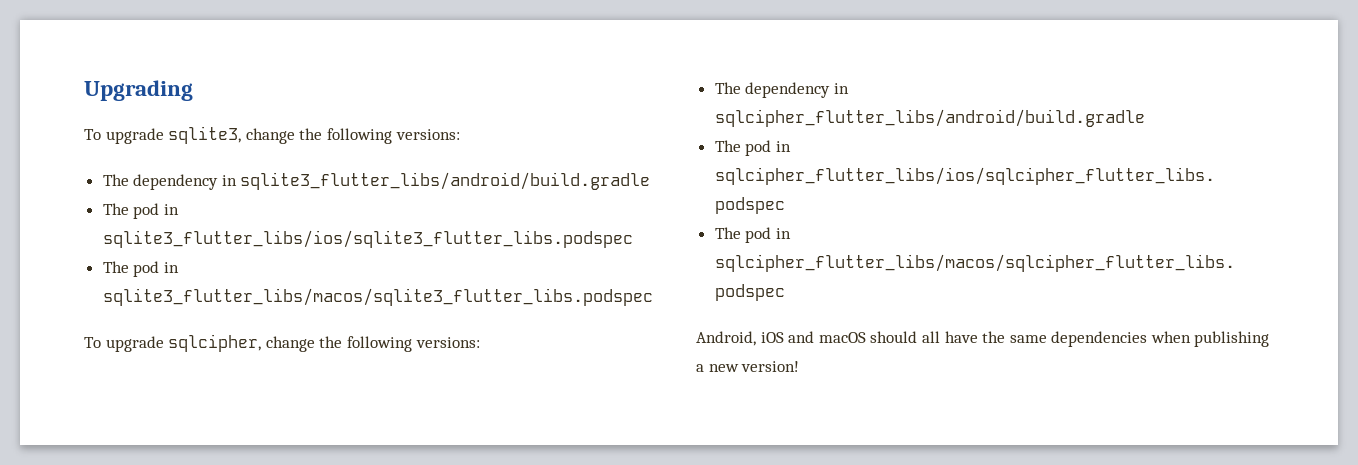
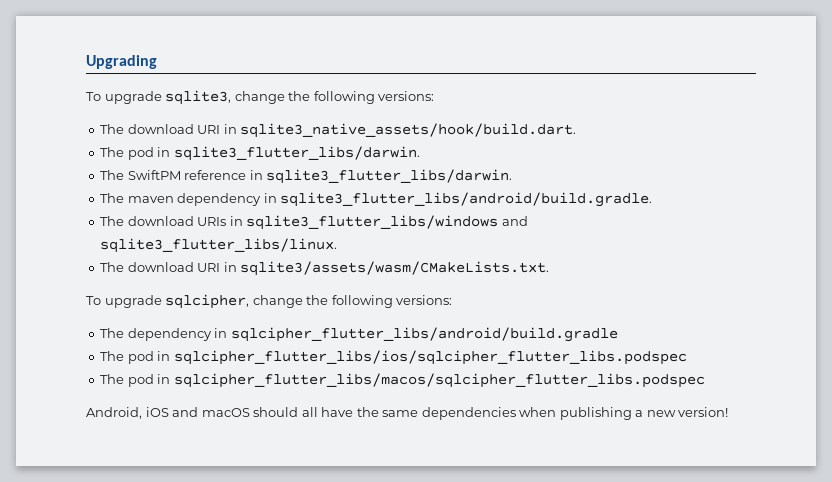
[133,172,651,190] [102,203,179,219] [102,230,633,248] [102,261,179,277] [102,288,653,306] dependency in sqlite3_flutter_libs/android/build.gradle // The pod in sqlite3_flutter_libs/ios/sqlite3_flutter_libs.podspec // The pod in sqlite3_flutter_libs/macos/sqlite3_flutter_libs.podspec -> [127,123,577,138] [100,146,420,161] [100,169,513,184] [100,192,653,207] [100,215,528,230] [100,238,338,253] [100,261,550,276] download URI in sqlite3_native_assets/hook/build.dart. // The pod in sqlite3_flutter_libs/darwin. // The SwiftPM reference in sqlite3_flutter_libs/darwin. // The maven dependency in sqlite3_flutter_libs/android/build.gradle. // The download URIs in sqlite3_flutter_libs/windows and sqlite3_flutter_libs/linux. // The download URI in sqlite3/assets/wasm/CMakeLists.txt.

